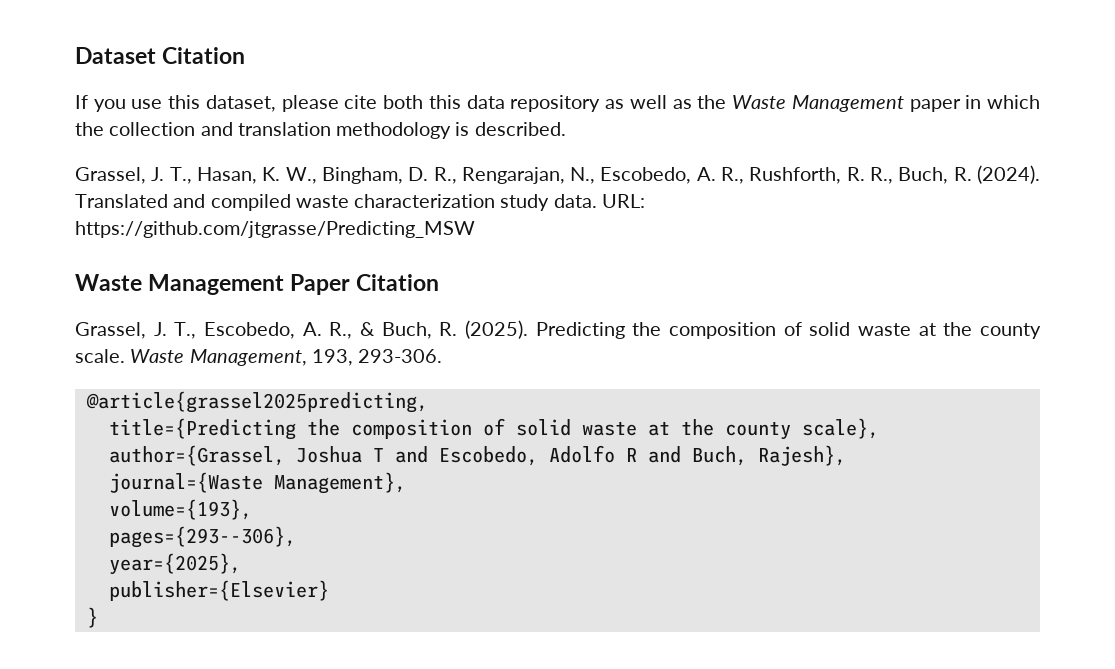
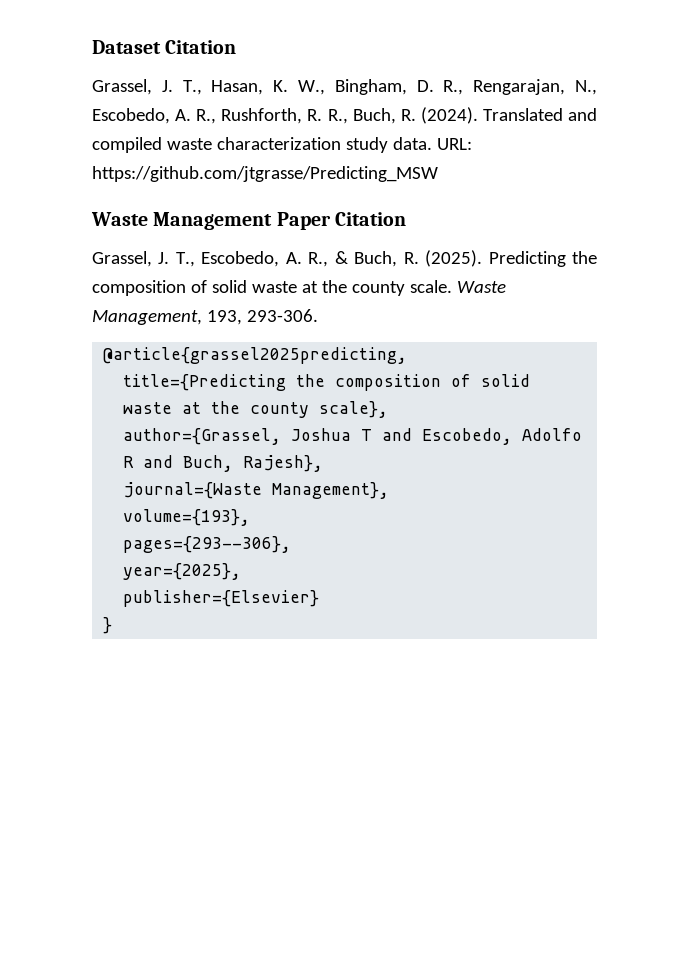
[75,95,1040,112] [75,122,566,139] // If you use this dataset, please cite both this data repository as well as the Waste Management paper in which the collection and translation methodology is described. -> (237, 47) none

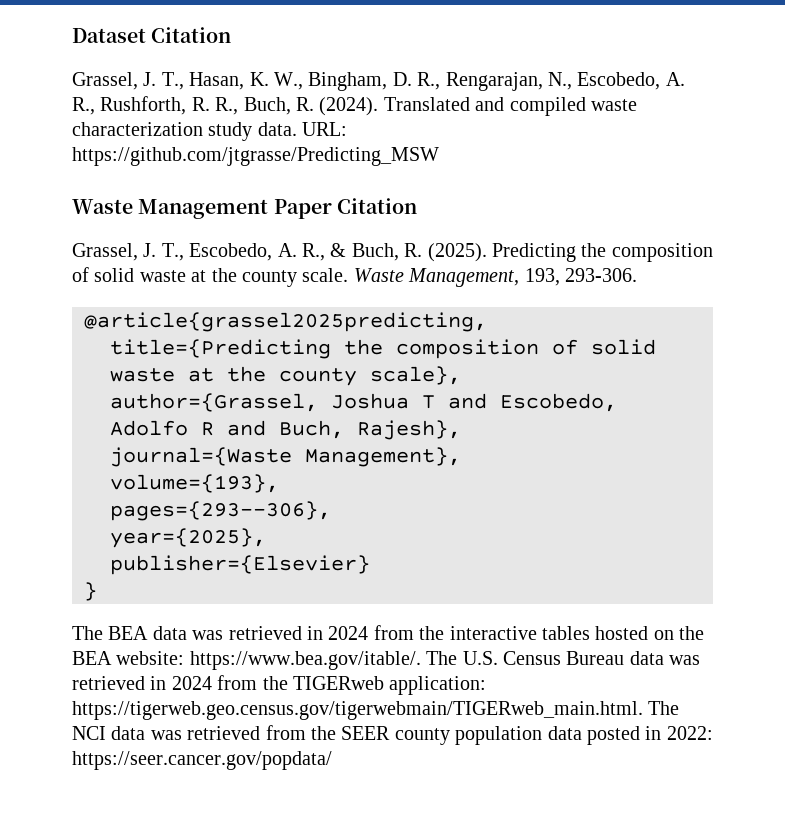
(113, 625) none -> [72,625,705,640] [72,651,701,670] [72,675,487,695] [72,701,680,720] [72,725,713,745] [72,751,332,770] // The BEA data was retrieved in 2024 from the interactive tables hosted on the BEA website: https://www.bea.gov/itable/. The U.S. Census Bureau data was retrieved in 2024 from the TIGERweb application: https://tigerweb.geo.census.gov/tigerwebmain/TIGERweb_main.html. The NCI data was retrieved from the SEER county population data posted in 2022: https://seer.cancer.gov/popdata/

